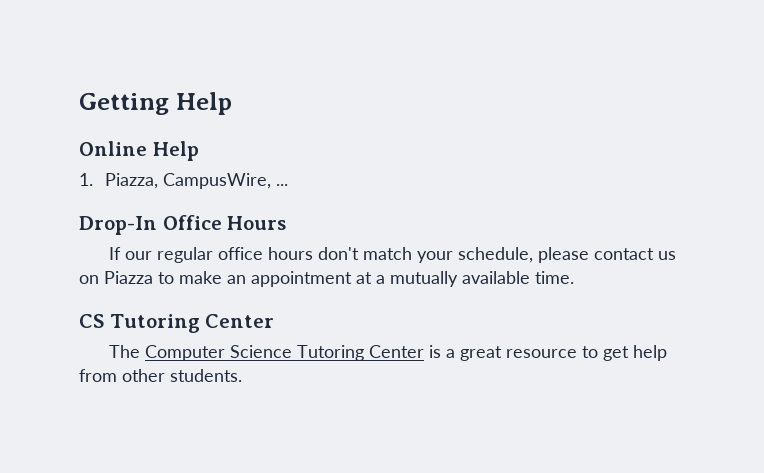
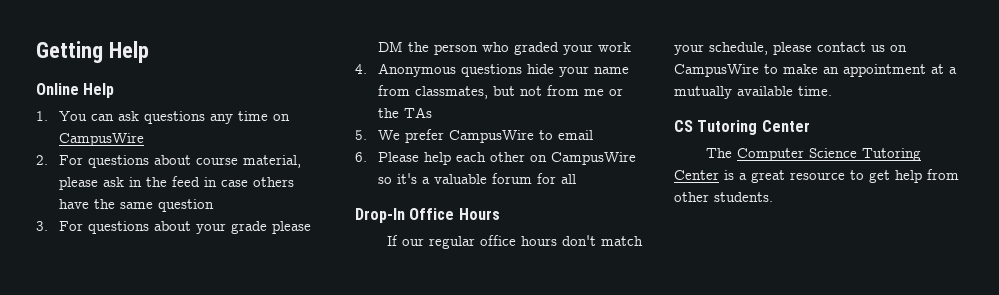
[104,173,288,189] Piazza, CampusWire, ... -> [59,111,291,124] [59,133,145,146] [36,155,302,168] [59,176,295,190] [59,199,215,212] [36,221,312,234] [378,41,632,55] [355,63,630,77] [378,85,624,99] [378,107,433,118] [355,129,594,143] [355,152,637,165] [378,173,577,184] You can ask questions any time on CampusWire // 2. For questions about course material, please ask in the feed in case others have the same question // 3. For questions about your grade please DM the person who graded your work // 4. Anonymous questions hide your name from classmates, but not from me or the TAs // 5. We prefer CampusWire to email // 6. Please help each other on CampusWire so it's a valuable forum for all
[104,271,153,284] Piazza -> [674,64,759,77] CampusWire

